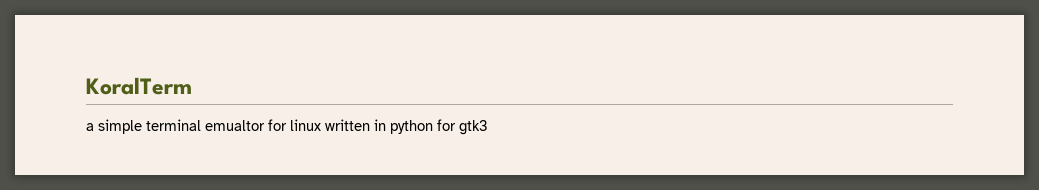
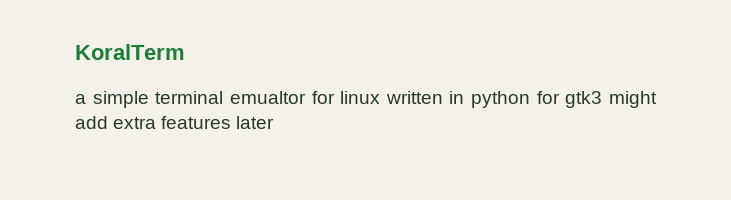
(488, 127) none -> [608,91,657,108] [75,116,275,129] might add extra features later

